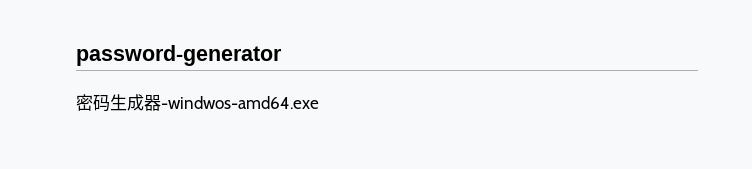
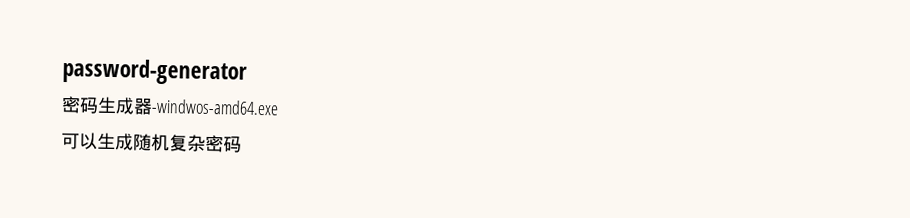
(319, 102) none -> [61,132,242,153] // 可以生成随机复杂密码

